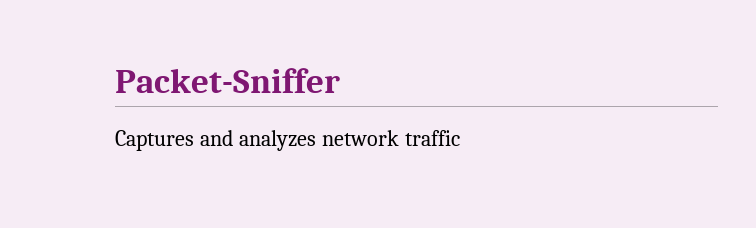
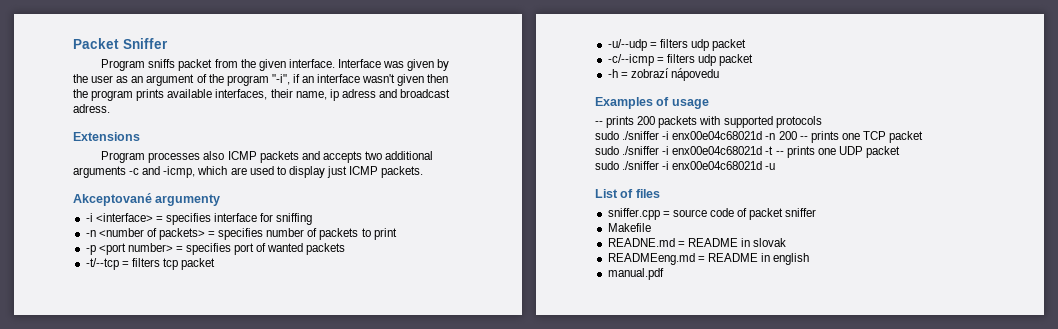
[115,68,340,93] [115,130,460,151] Packet-Sniffer // Captures and analyzes network traffic -> [73,38,168,49] [101,59,450,71] [73,74,449,86] [73,89,451,101] [73,104,110,113] [73,132,140,141] [101,151,434,163] [73,166,424,178] [73,193,221,206] [85,213,313,225] [85,228,397,240] [85,243,346,255] [85,258,216,270] [607,39,747,51] [607,54,754,66] [607,68,719,81] [595,97,709,109] [595,116,822,128] [595,131,924,143] [595,146,900,158] [595,161,776,170] [595,189,660,198] [607,208,817,220] [607,223,651,232] [607,238,787,247] [607,253,810,265] [607,268,664,280] Packet Sniffer // Program sniffs packet from the given interface. Interface was given by the user as an argument of the program "-i", if an interface wasn't given then the program prints available interfaces, their name, ip adress and broadcast adress. // Extensions // Program processes also ICMP packets and accepts two additional arguments -c and -icmp, which are used to display just ICMP packets. // Akceptované argumenty // -i <interface> = specifies interface for sniffing // -n <number of packets> = specifies number of packets to print // -p <port number> = specifies port of wanted packets // -t/--tcp = filters tcp packet // -u/--udp = filters udp packet // -c/--icmp = filters udp packet // -h = zobrazí nápovedu // Examples of usage // -- prints 200 packets with supported protocols // sudo ./sniffer -i enx00e04c68021d -n 200 -- prints one TCP packet // sudo ./sniffer -i enx00e04c68021d -t -- prints one UDP packet // sudo ./sniffer -i enx00e04c68021d -u // List of files // sniffer.cpp = source code of packet sniffer // Makefile // READNE.md = README in slovak // READMEeng.md = README in english // manual.pdf

